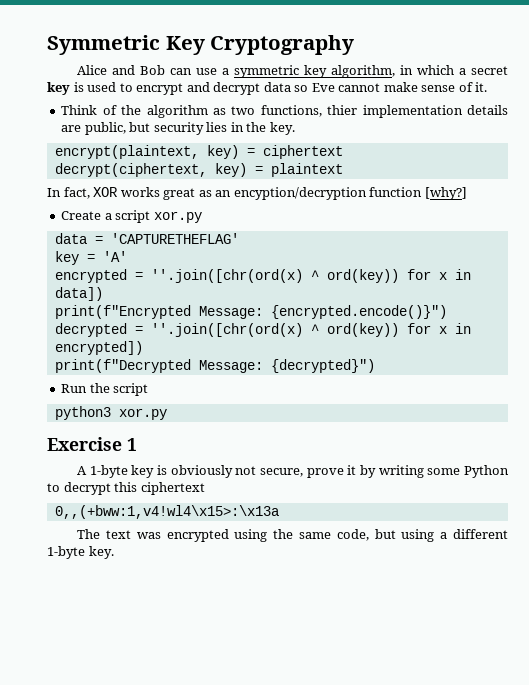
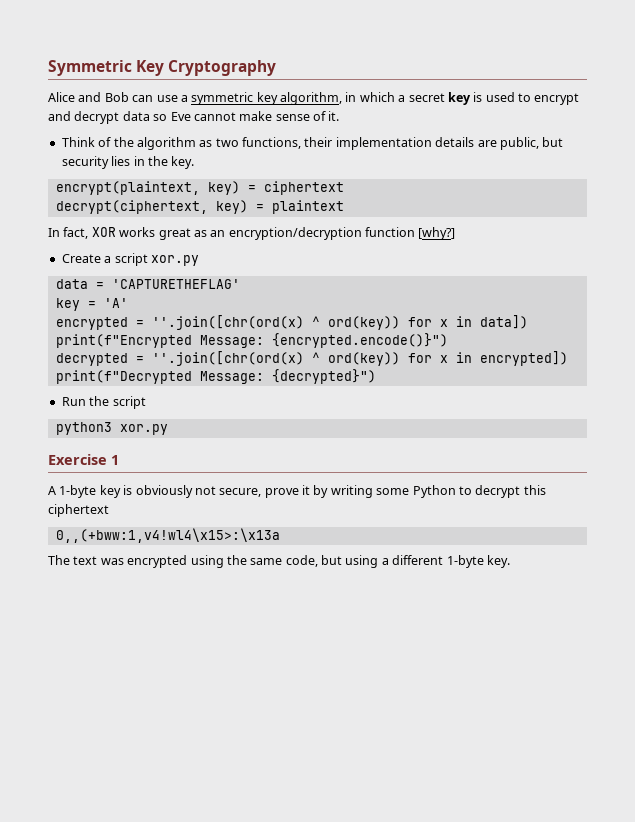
[327,105,358,115] thier -> [304,137,333,147] their
[233,187,367,200] encyption/decryption -> [228,227,362,240] encryption/decryption

